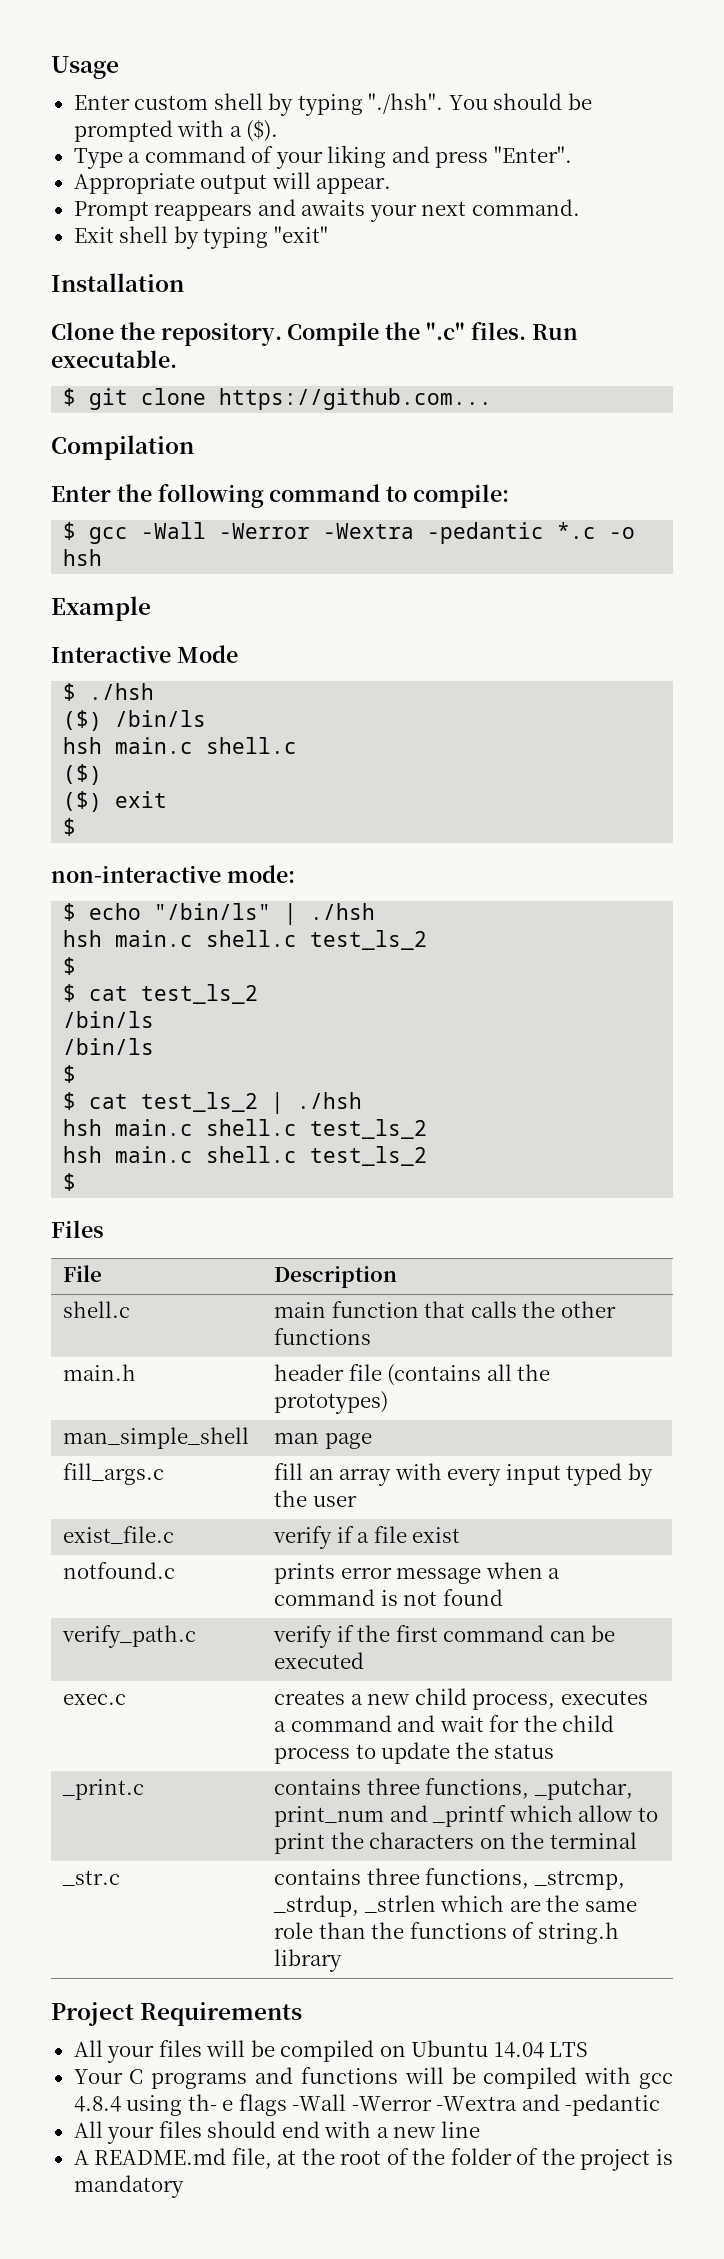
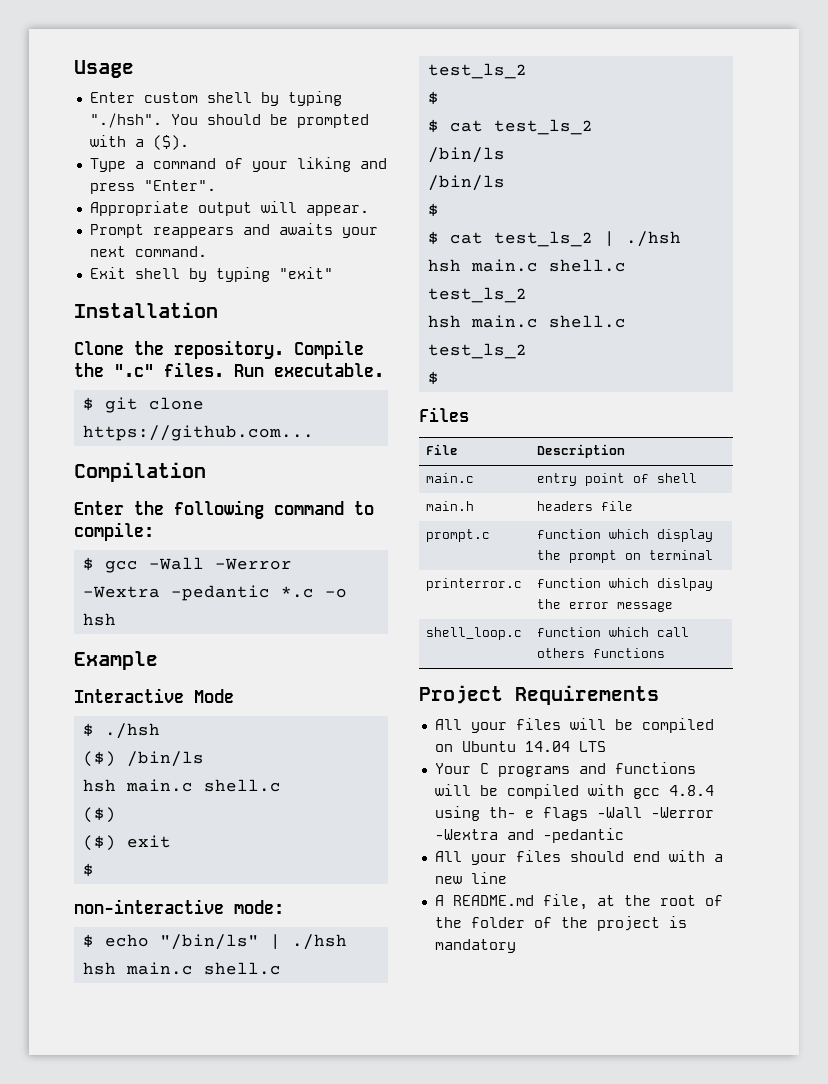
[63,1301,131,1318] [274,1301,616,1318] [274,1328,372,1345] shell.c | main function that calls the other functions -> [426,473,475,483] [537,473,698,486] main.c | entry point of shell
[274,1364,551,1386] [274,1391,389,1414] [63,1427,250,1449] [274,1432,372,1449] [63,1463,165,1485] [274,1463,653,1486] [274,1490,357,1507] [63,1526,175,1544] [273,1526,461,1549] [63,1562,176,1579] [274,1562,561,1584] [274,1589,503,1606] [62,1625,197,1648] [273,1625,616,1648] [274,1652,365,1669] [63,1694,127,1705] [274,1688,648,1710] [274,1715,615,1732] [274,1742,555,1764] [62,1779,145,1800] [274,1778,633,1800] [274,1805,658,1827] [274,1832,637,1854] [62,1870,121,1886] [274,1868,625,1890] [273,1895,637,1917] [274,1922,619,1944] [274,1949,343,1972] header file (contains all the prototypes) // man_simple_shell | man page // fill_args.c | fill an array with every input typed by the user // exist_file.c | verify if a file exist // notfound.c | prints error message when a command is not found // verify_path.c | verify if the first command can be executed // exec.c | creates a new child process, executes a command and wait for the child process to update the status // _print.c | contains three functions, _putchar, print_num and _printf which allow to print the characters on the terminal // _str.c | contains three functions, _strcmp, _strdup, _strlen which are the same role than the functions of string.h library -> [537,501,634,511] [426,529,491,542] [537,529,714,542] [537,550,714,563] [426,578,523,591] [537,578,714,591] [537,599,674,612] [426,627,523,640] [537,627,690,637] [537,648,666,658] headers file // prompt.c | function which display the prompt on terminal // printerror.c | function which dislpay the error message // shell_loop.c | function which call others functions

